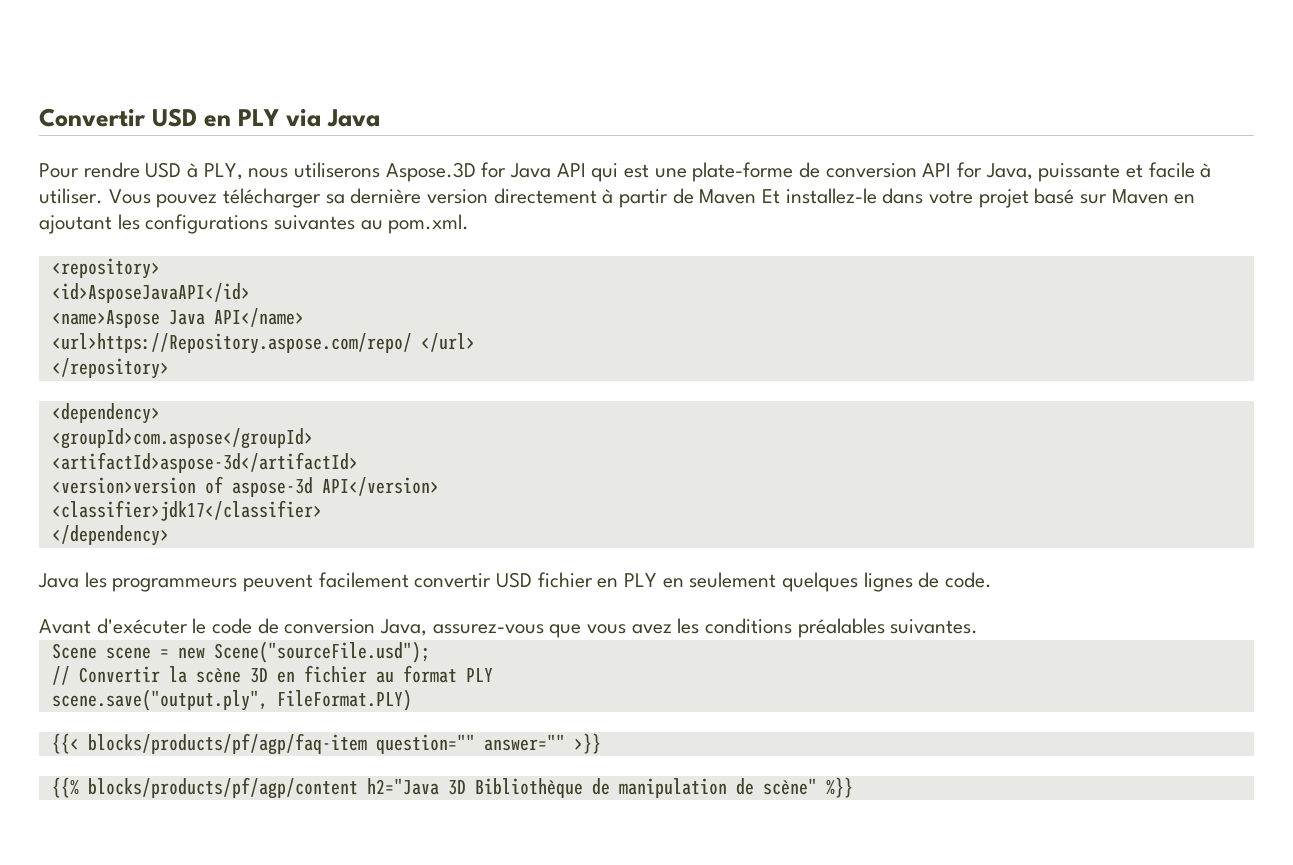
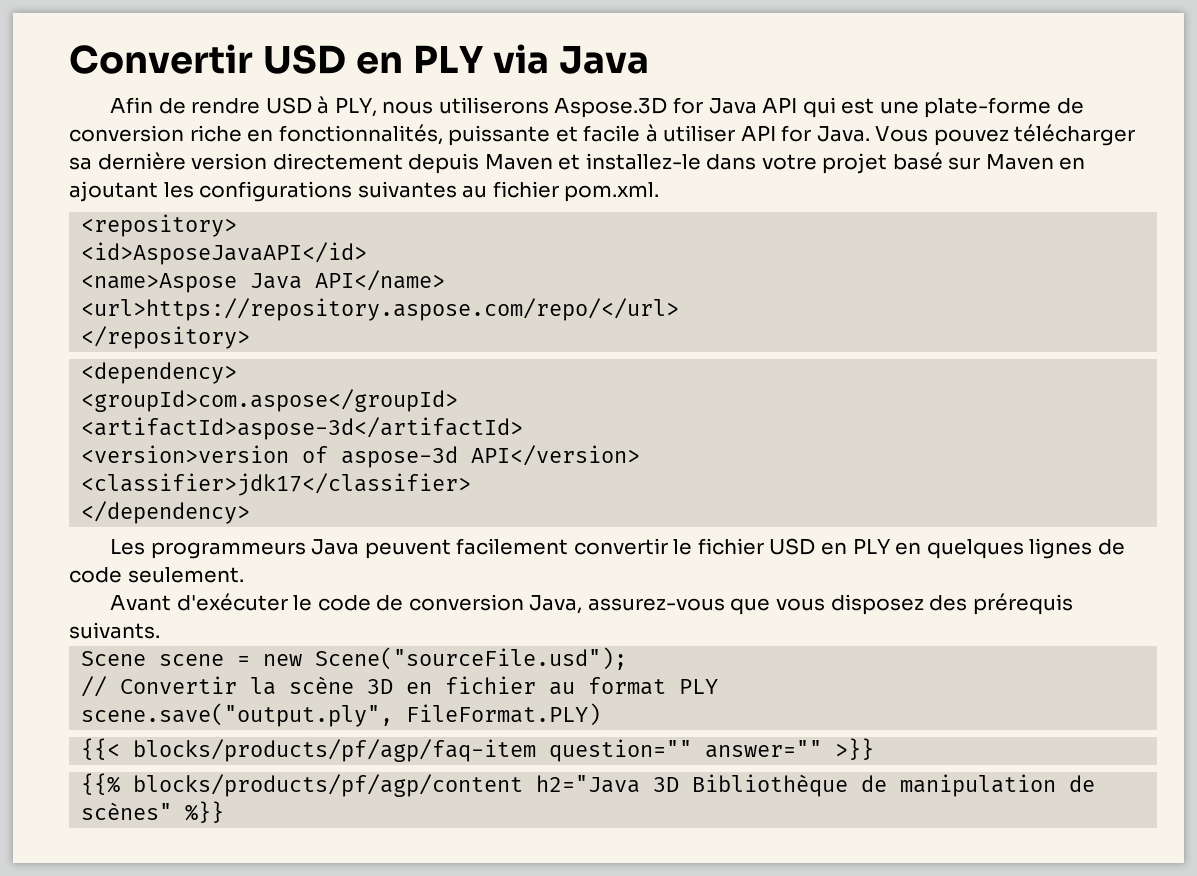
[39,163,79,178] Pour -> [110,97,186,114] Afin de
[922,162,1033,180] API for Java, -> [189,124,443,145] riche en fonctionnalités,
[39,188,103,204] utiliser. -> [663,125,870,142] utiliser API for Java.
[602,188,781,208] à partir de Maven Et -> [408,153,581,174] depuis Maven et
(383, 225) none -> [492,181,559,198] fichier
[51,333,475,354] <url>https://Repository.aspose.com/repo/ </url> -> [81,298,680,321] <url>https://repository.aspose.com/repo/</url>
[38,572,593,592] Java les programmeurs peuvent facilement convertir USD fichier -> [110,538,816,559] Les programmeurs Java peuvent facilement convertir le fichier USD
[689,572,777,588] seulement -> (922, 548) none
[945,572,993,588] code. -> [69,567,244,583] code seulement.
[631,618,979,638] avez les conditions préalables suivantes. -> [830,593,1073,615] [69,622,160,639] disposez des prérequis suivants.
[762,778,817,795] scène" -> [81,802,173,820] scènes"

